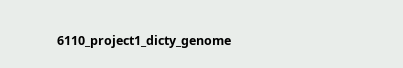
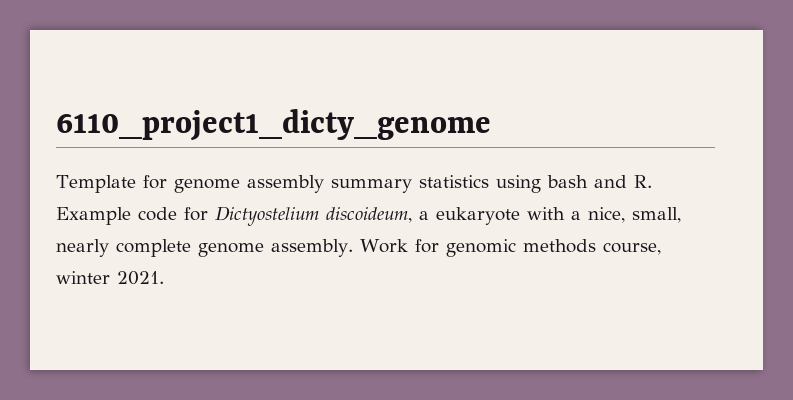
(231, 41) none -> [56,175,652,193] [56,206,681,226] [56,239,661,257] [56,271,164,285] // Template for genome assembly summary statistics using bash and R. Example code for Dictyostelium discoideum, a eukaryote with a nice, small, nearly complete genome assembly. Work for genomic methods course, winter 2021.

